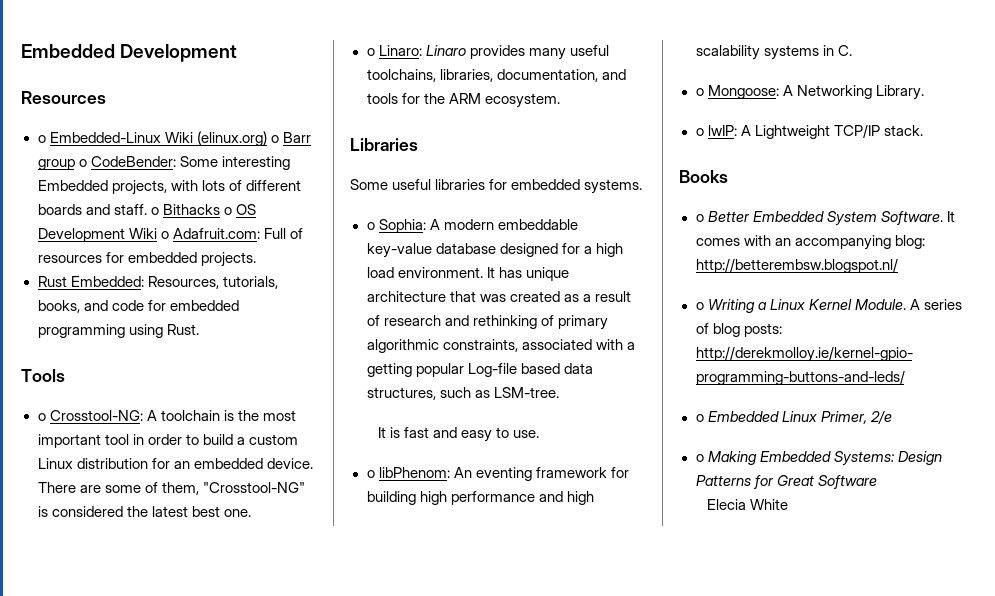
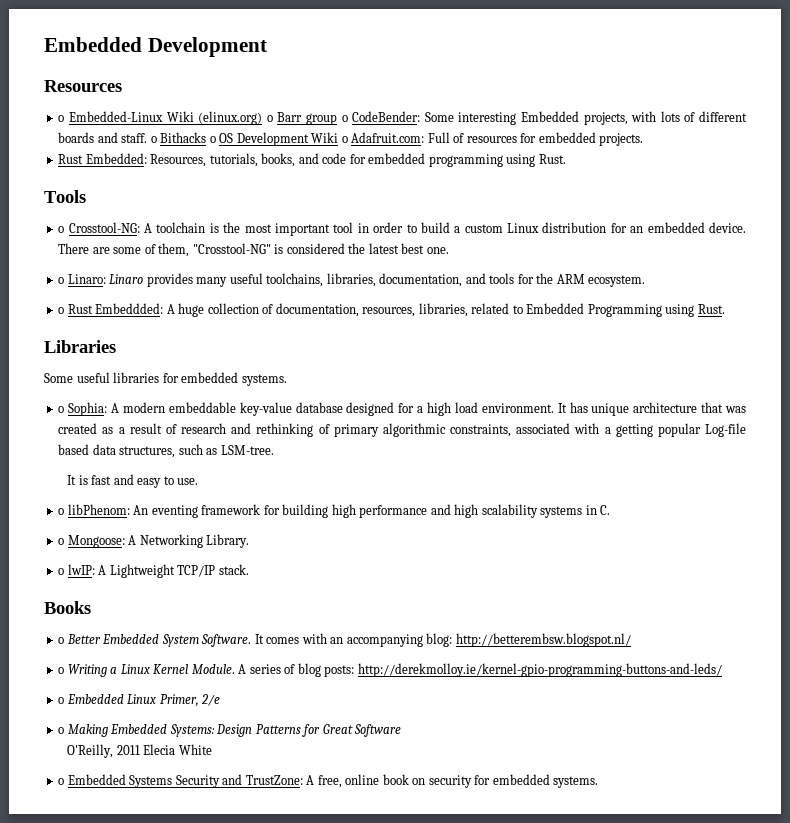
(560, 100) none -> [58,303,725,317] // o Rust Embeddded: A huge collection of documentation, resources, libraries, related to Embedded Programming using Rust.
(877, 482) none -> [67,744,140,758] O'Reilly, 2011
(788, 504) none -> [58,774,599,788] // o Embedded Systems Security and TrustZone: A free, online book on security for embedded systems.

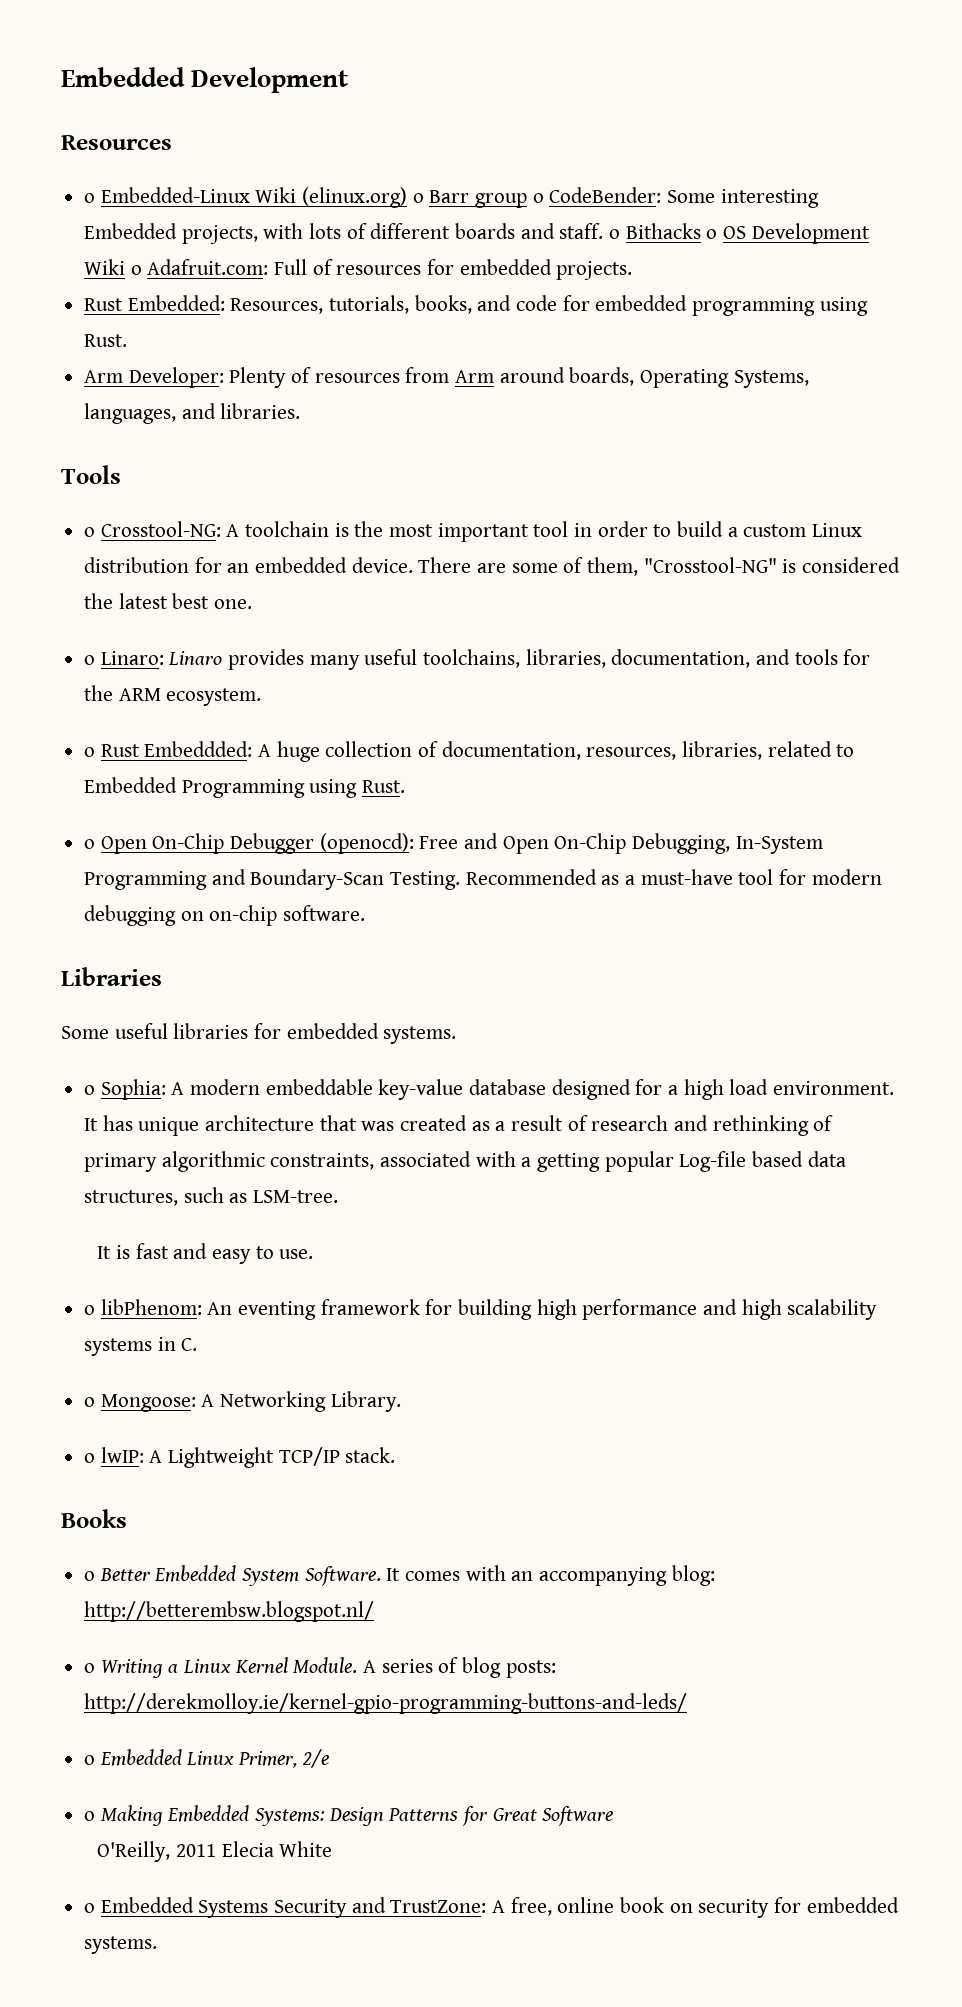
(566, 159) none -> [84,367,809,388] [84,403,301,424] // Arm Developer: Plenty of resources from Arm around boards, Operating Systems, languages, and libraries.
(725, 309) none -> [84,833,823,854] [84,869,882,890] [84,905,366,926] // o Open On-Chip Debugger (openocd): Free and Open On-Chip Debugging, In-System Programming and Boundary-Scan Testing. Recommended as a must-have tool for modern debugging on on-chip software.

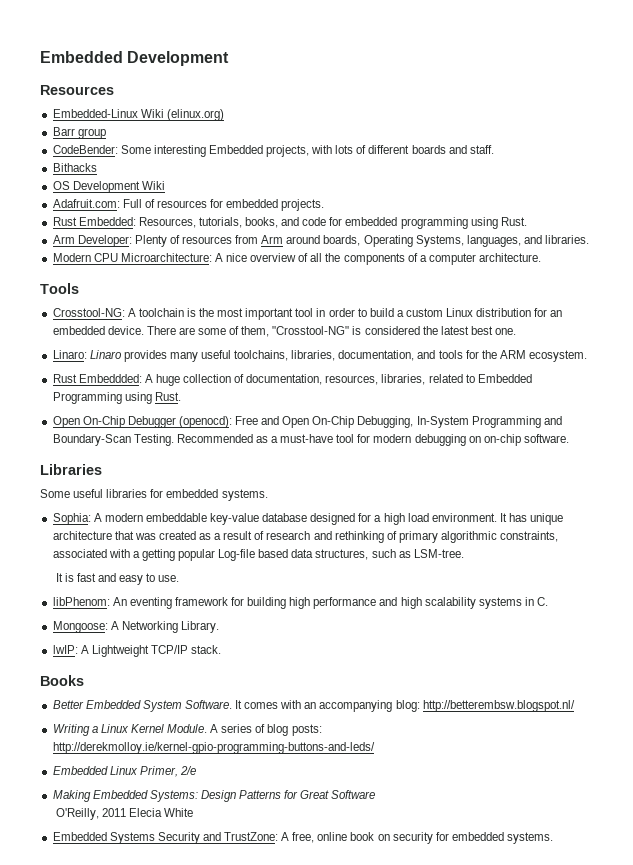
[84,193,96,203] o -> (114, 90) none
[412,193,424,203] o -> (224, 115) //
[532,193,544,203] o -> (106, 133) //
[609,229,621,239] o -> (494, 149) //
[706,229,718,239] o -> (97, 167) //
[130,265,142,275] o -> (165, 185) //
(301, 411) none -> [52,253,542,265] // Modern CPU Microarchitecture: A nice overview of all the components of a computer architecture.
[84,527,96,537] o -> (79, 288) none
[84,655,96,665] o -> (517, 331) none
[84,747,96,757] o -> (588, 356) none
[84,839,96,849] o -> (181, 396) none
[84,1085,96,1095] o -> (268, 495) none
[84,1305,96,1315] o -> (180, 578) none
[84,1397,96,1407] o -> (549, 601) none
[84,1453,96,1463] o -> (219, 627) none
[84,1571,96,1581] o -> (84, 680) none
[84,1663,96,1673] o -> (575, 706) none
[84,1755,96,1765] o -> (375, 748) none
[84,1811,96,1821] o -> (196, 770) none
[84,1903,96,1913] o -> (193, 812) none

